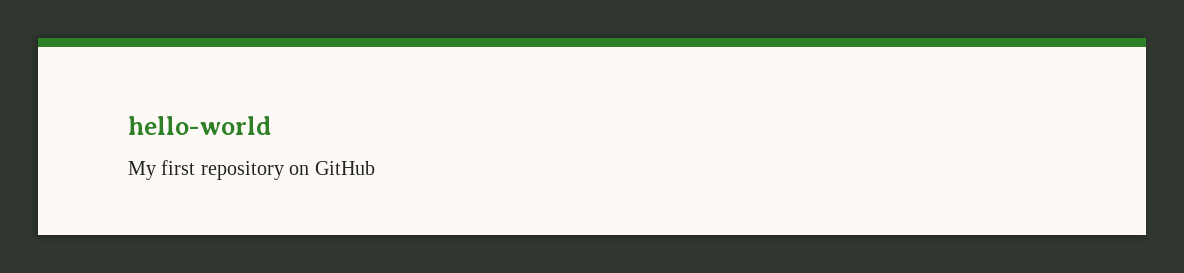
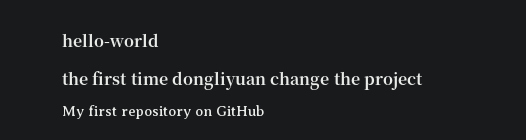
(272, 125) none -> [62,71,423,90] // the first time dongliyuan change the project

